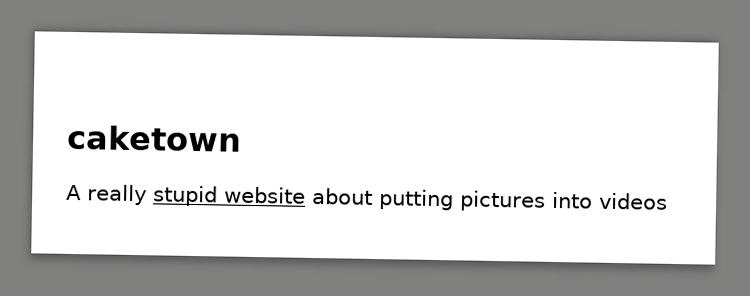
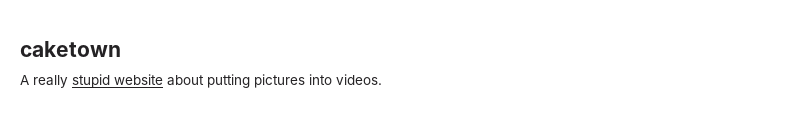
[599,192,668,210] videos -> [336,74,382,85] videos.

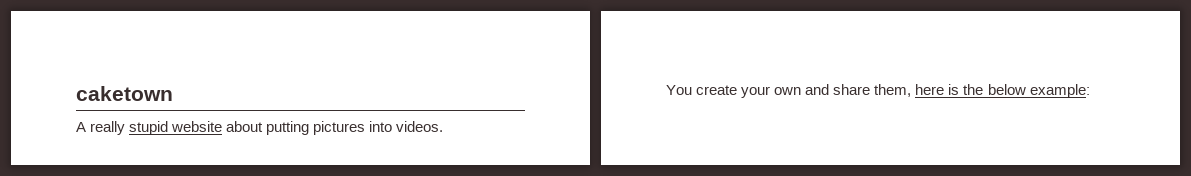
(382, 79) none -> [666,84,1090,98] // You create your own and share them, here is the below example:

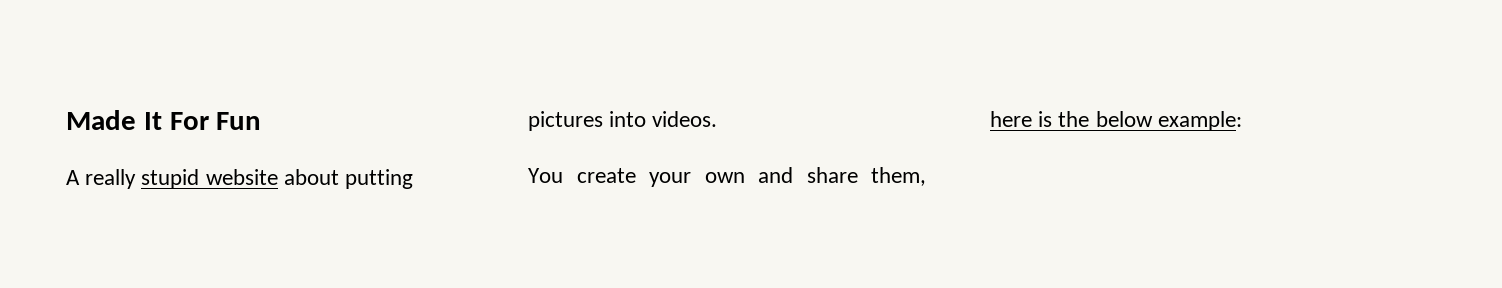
[76,86,173,101] caketown -> [66,110,262,130] Made It For Fun

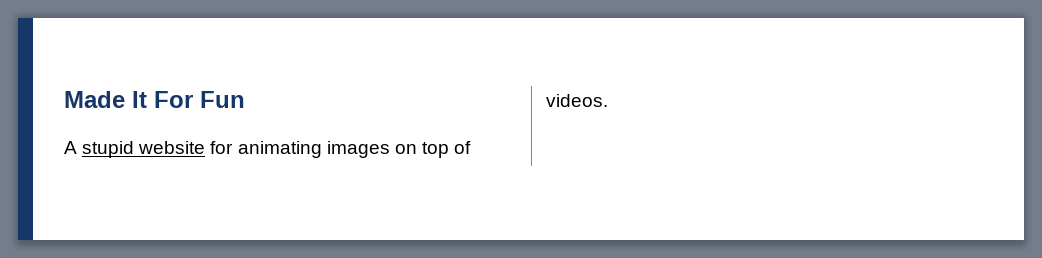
[85,169,137,189] really -> (77, 147) none
[283,169,414,189] [528,111,718,131] [528,167,926,187] [990,111,1242,131] about putting pictures into videos. // You create your own and share them, here is the below example: -> [210,141,472,158] [546,94,608,107] for animating images on top of videos.

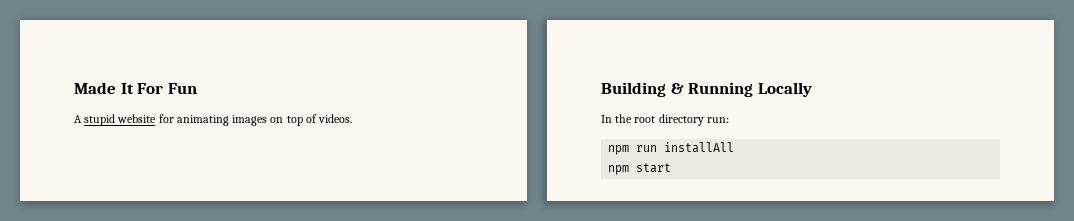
(608, 100) none -> [601,82,812,97] [601,114,729,126] [608,142,735,155] [608,163,672,175] // Building & Running Locally // In the root directory run: // npm run installAll // npm start

